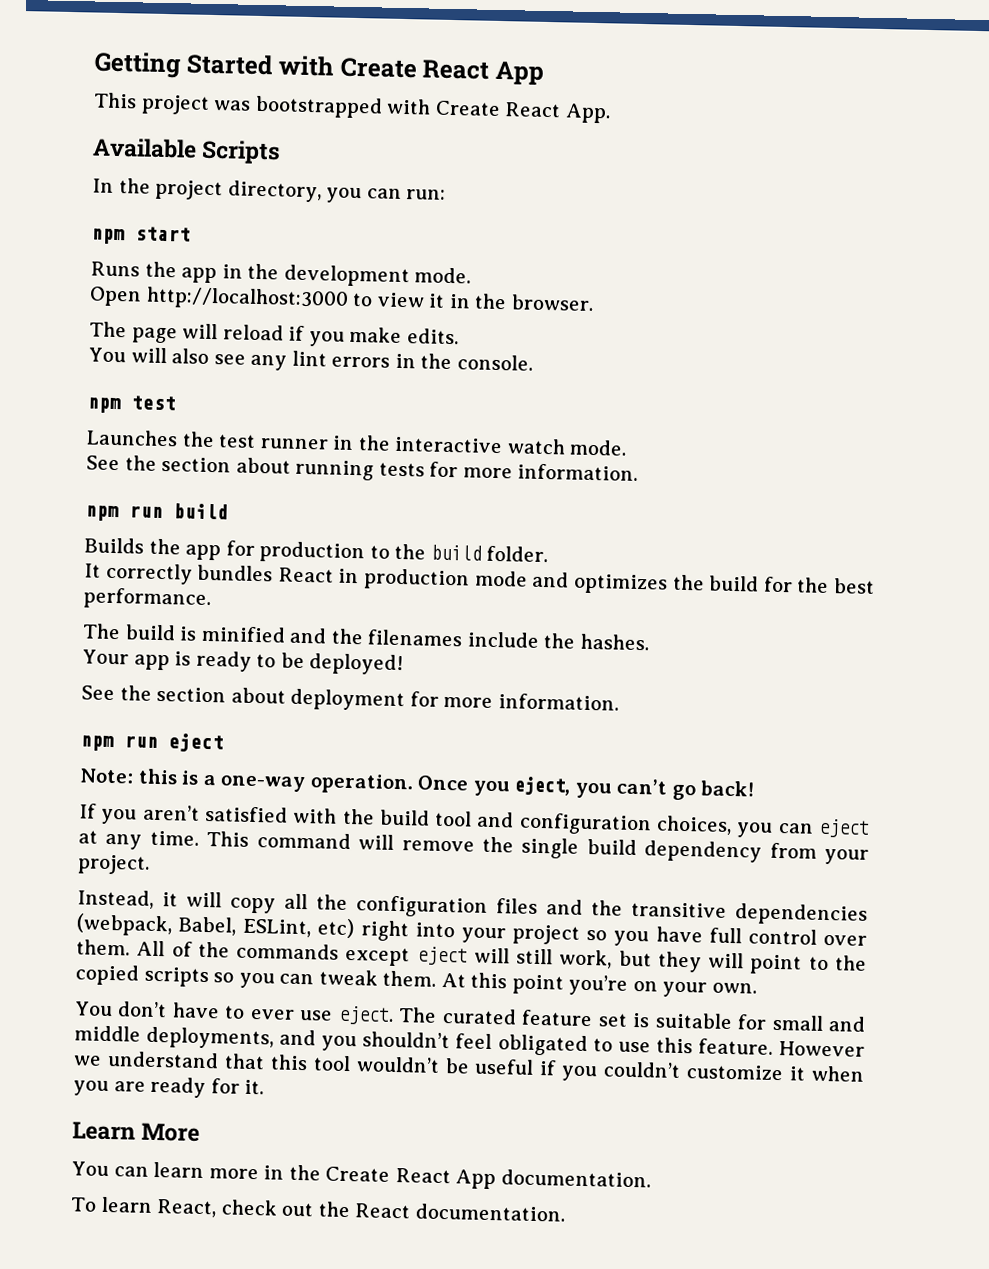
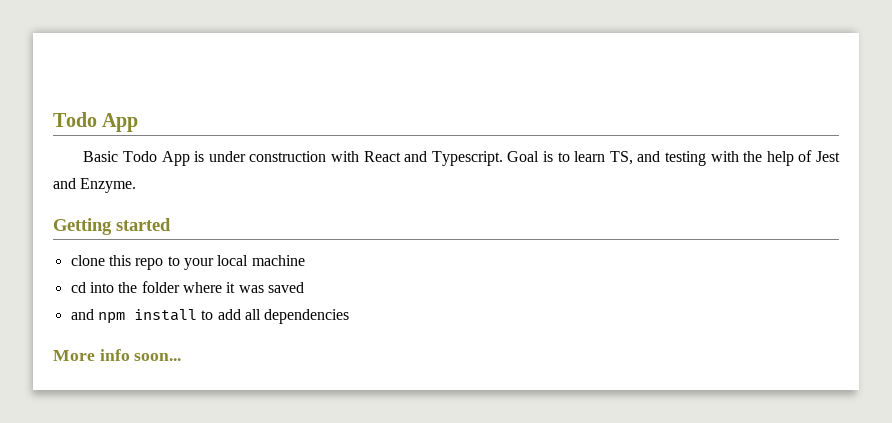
[94,51,546,85] [93,92,611,124] [92,137,282,165] [92,178,447,204] [91,226,191,245] [90,261,472,288] [89,286,594,311] [89,321,459,347] [88,347,533,371] [87,395,176,414] [86,429,628,456] [86,455,639,481] [85,503,229,522] [84,537,549,564] [84,562,876,595] [83,587,211,611] [82,623,650,651] [82,649,405,676] [81,685,619,712] [80,733,224,753] [79,768,755,801] [79,803,870,838] [78,830,869,865] [77,854,150,875] [77,889,868,926] [76,913,867,947] [76,939,867,975] [75,964,757,998] [74,1001,867,1032] [74,1025,866,1057] [73,1050,865,1082] [73,1076,265,1099] [72,1121,201,1142] [71,1161,651,1190] [70,1196,566,1222] Getting Started with Create React App // This project was bootstrapped with Create React App. // Available Scripts // In the project directory, you can run: // npm start // Runs the app in the development mode. // Open http://localhost:3000 to view it in the browser. // The page will reload if you make edits. // You will also see any lint errors in the console. // npm test // Launches the test runner in the interactive watch mode. // See the section about running tests for more information. // npm run build // Builds the app for production to the build folder. // It correctly bundles React in production mode and optimizes the build for the best performance. // The build is minified and the filenames include the hashes. // Your app is ready to be deployed! // See the section about deployment for more information. // npm run eject // Note: this is a one-way operation. Once you eject, you can’t go back! // If you aren’t satisfied with the build tool and configuration choices, you can eject at any time. This command will remove the single build dependency from your project. // Instead, it will copy all the configuration files and the transitive dependencies (webpack, Babel, ESLint, etc) right into your project so you have full control over them. All of the commands except eject will still work, but they will point to the copied scripts so you can tweak them. At this point you’re on your own. // You don’t have to ever use eject. The curated feature set is suitable for small and middle deployments, and you shouldn’t feel obligated to use this feature. However we understand that this tool wouldn’t be useful if you couldn’t customize it when you are ready for it. // Learn More // You can learn more in the Create React App documentation. // To learn React, check out the React documentation. -> [53,112,139,132] [83,150,840,166] [53,178,137,193] [53,218,171,235] [70,255,305,270] [70,281,304,293] [70,309,350,324] [53,349,182,361] Todo App // Basic Todo App is under construction with React and Typescript. Goal is to learn TS, and testing with the help of Jest and Enzyme. // Getting started // clone this repo to your local machine // cd into the folder where it was saved // and npm install to add all dependencies // More info soon...

